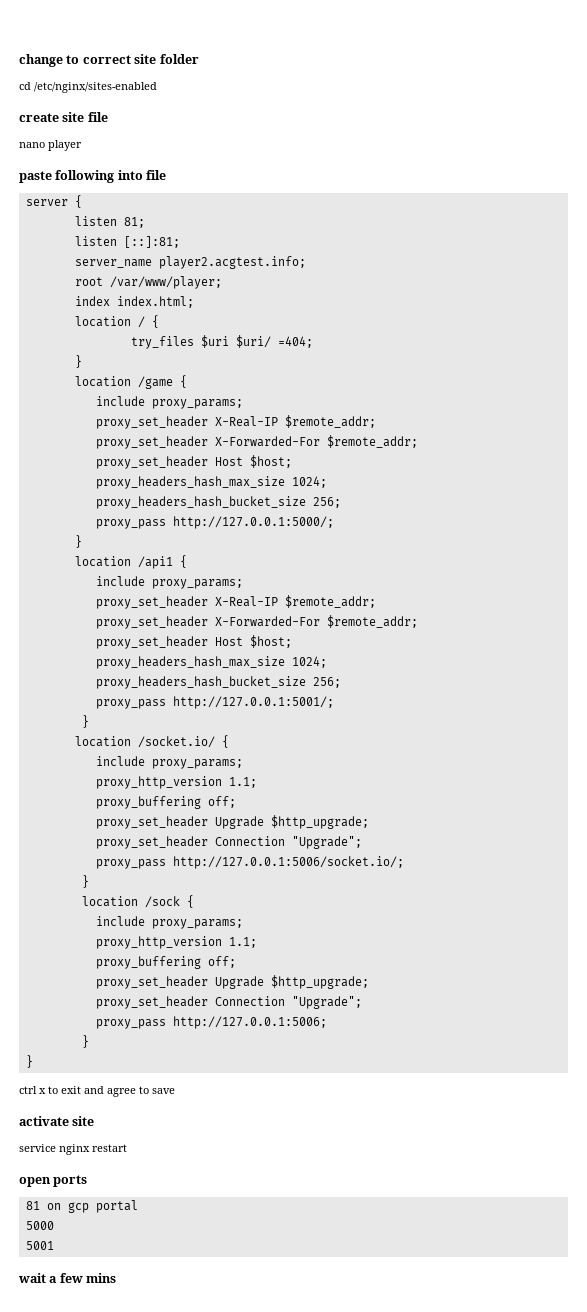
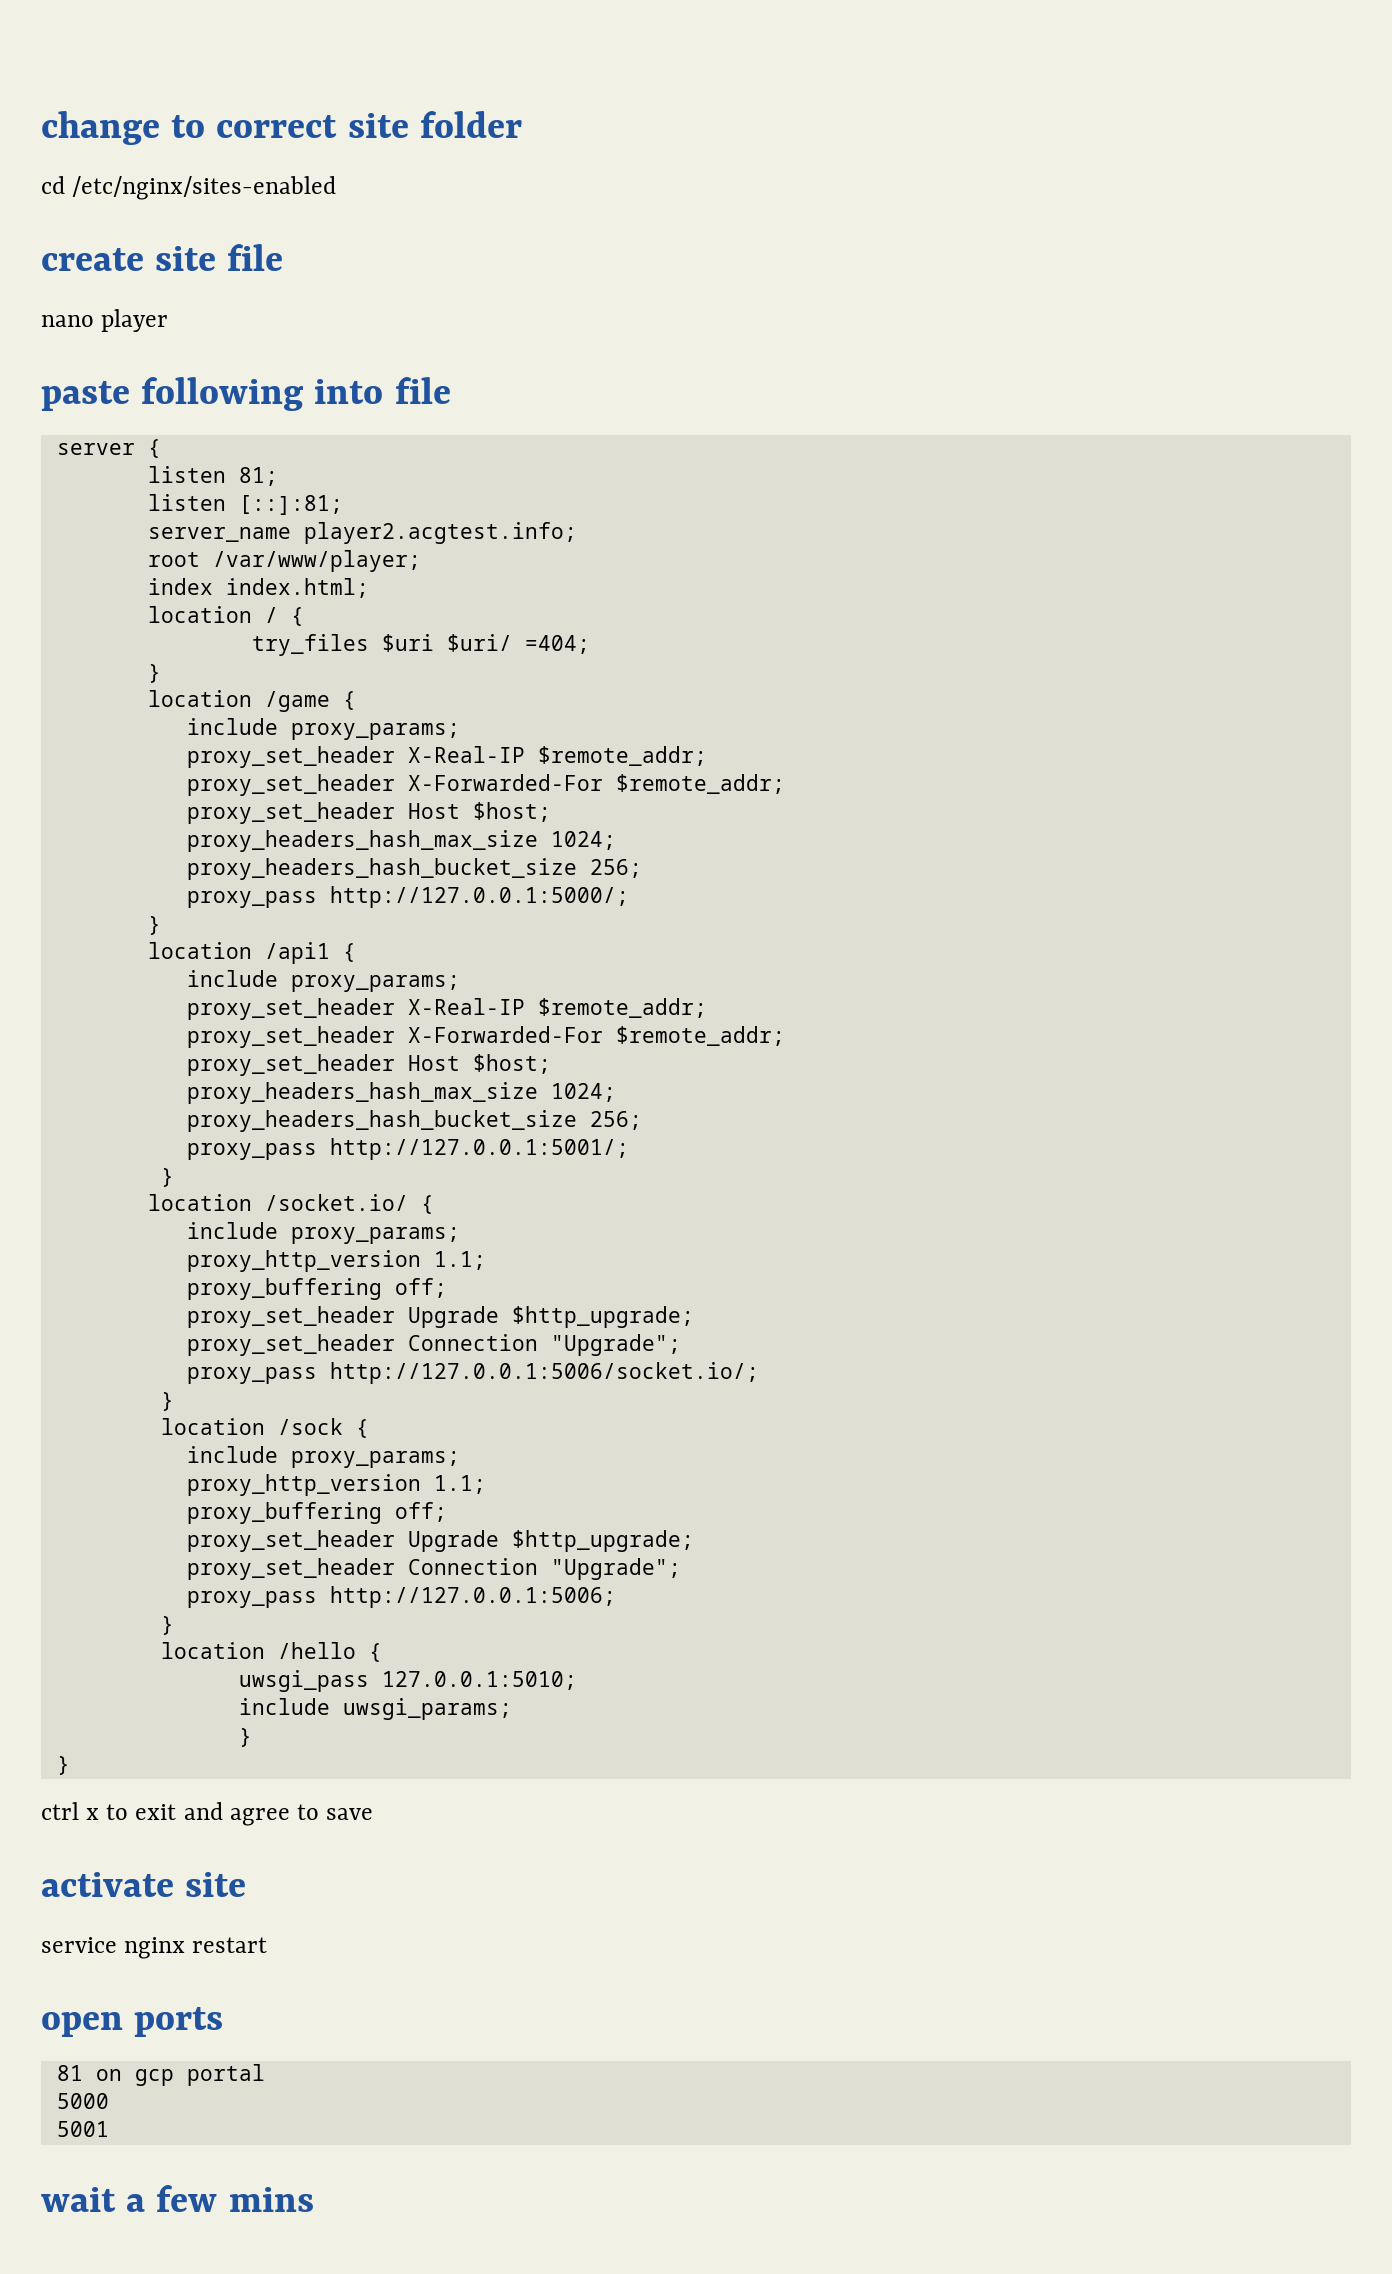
(89, 1041) none -> [160,1642,382,1662] [238,1670,577,1692] [238,1698,512,1720] [238,1728,252,1747] // location /hello { // uwsgi_pass 127.0.0.1:5010; // include uwsgi_params; // }

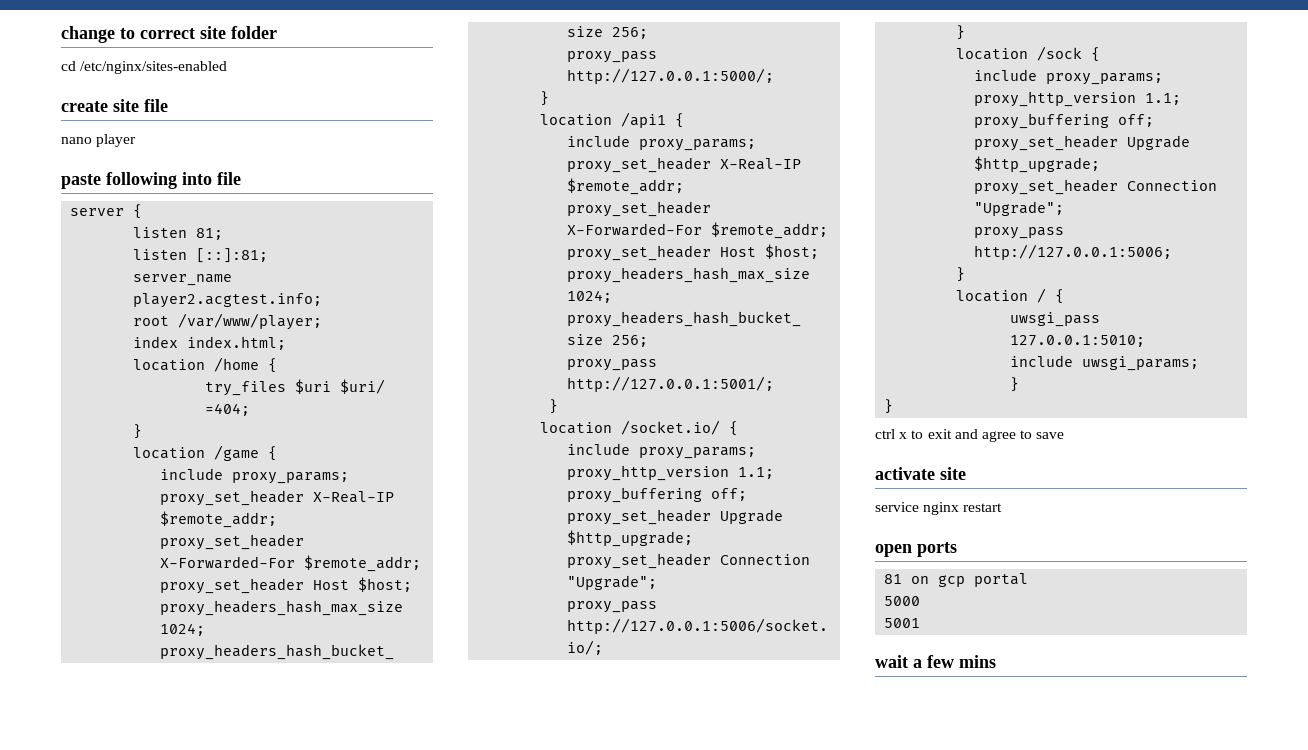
[264,607,278,623] / -> [214,357,260,372] /home
[277,1642,356,1659] /hello -> [1037,288,1047,303] /

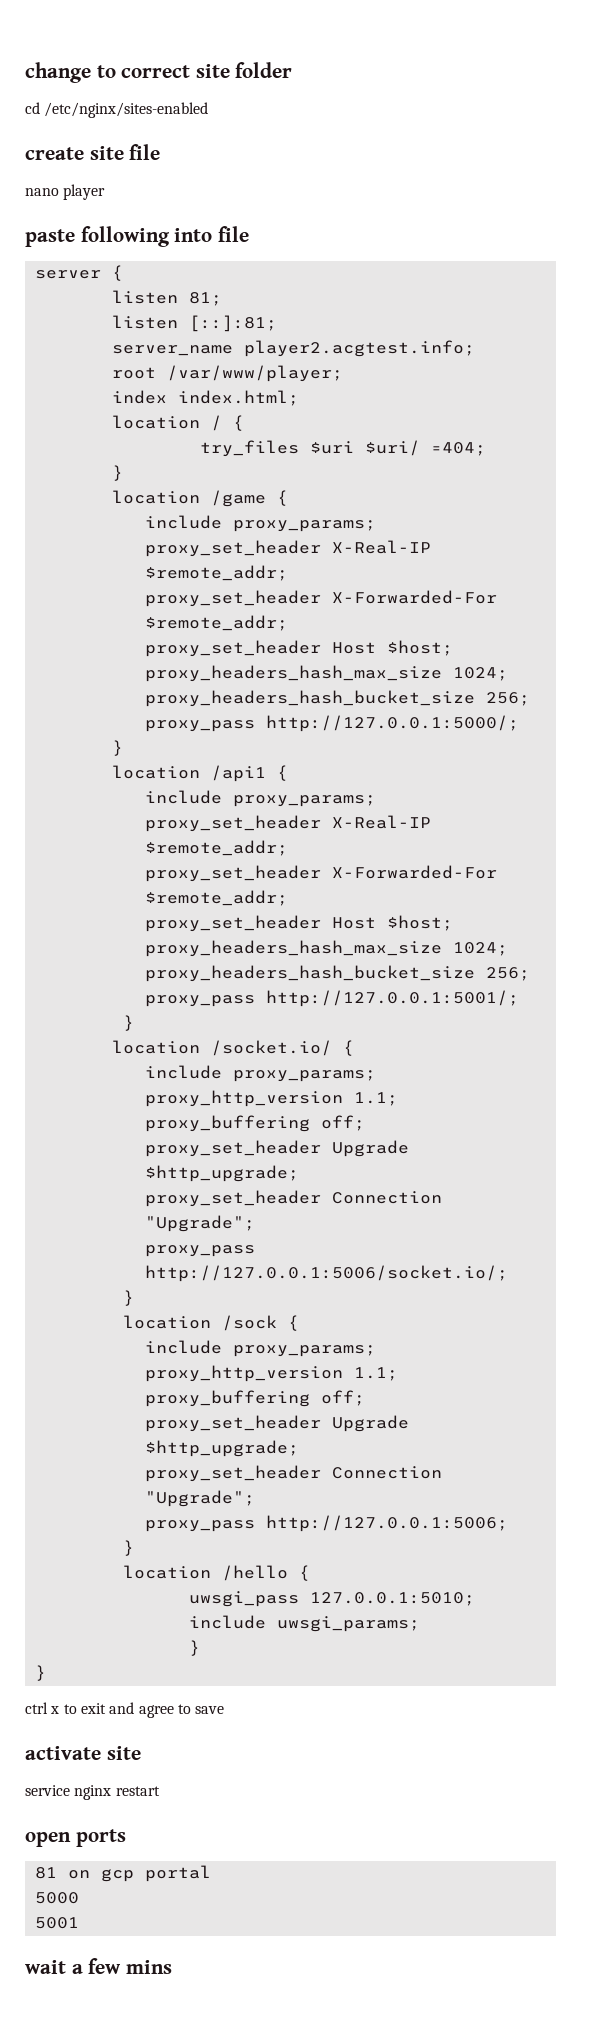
[214,357,260,372] /home -> [210,415,222,431] /
[1037,288,1047,303] / -> [221,1565,288,1581] /hello

